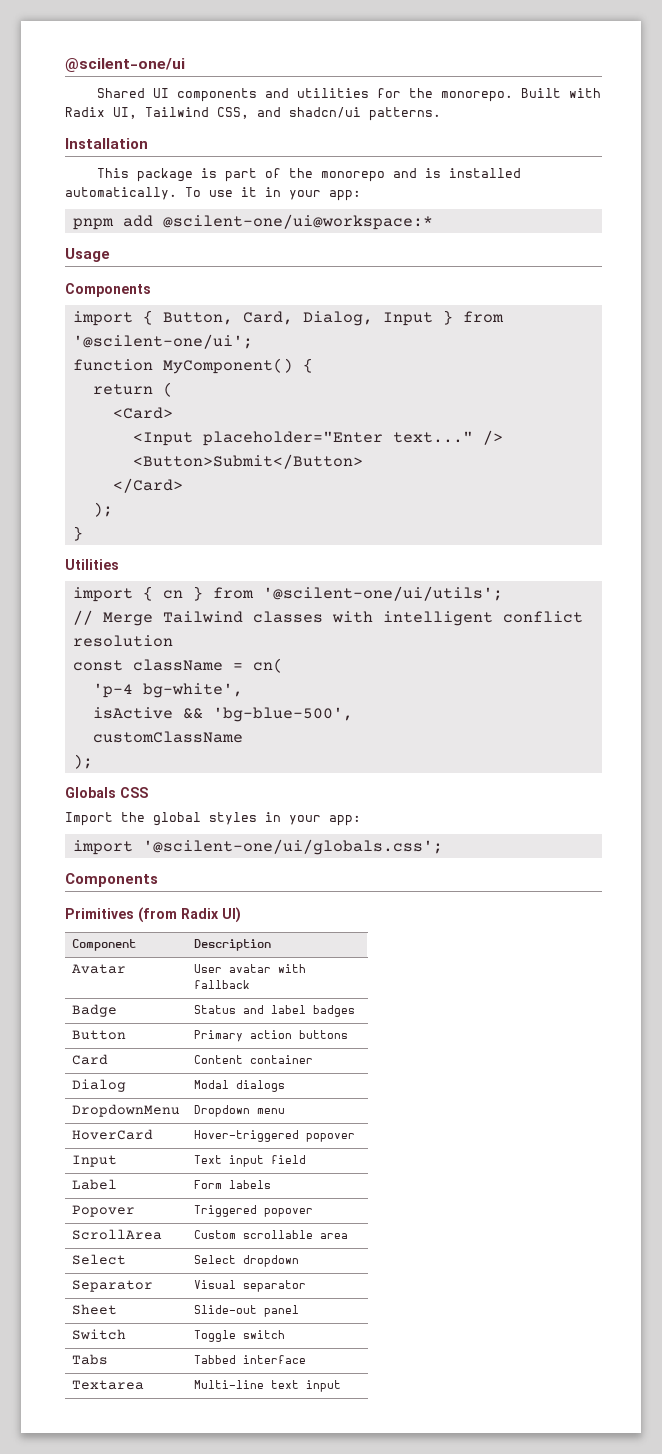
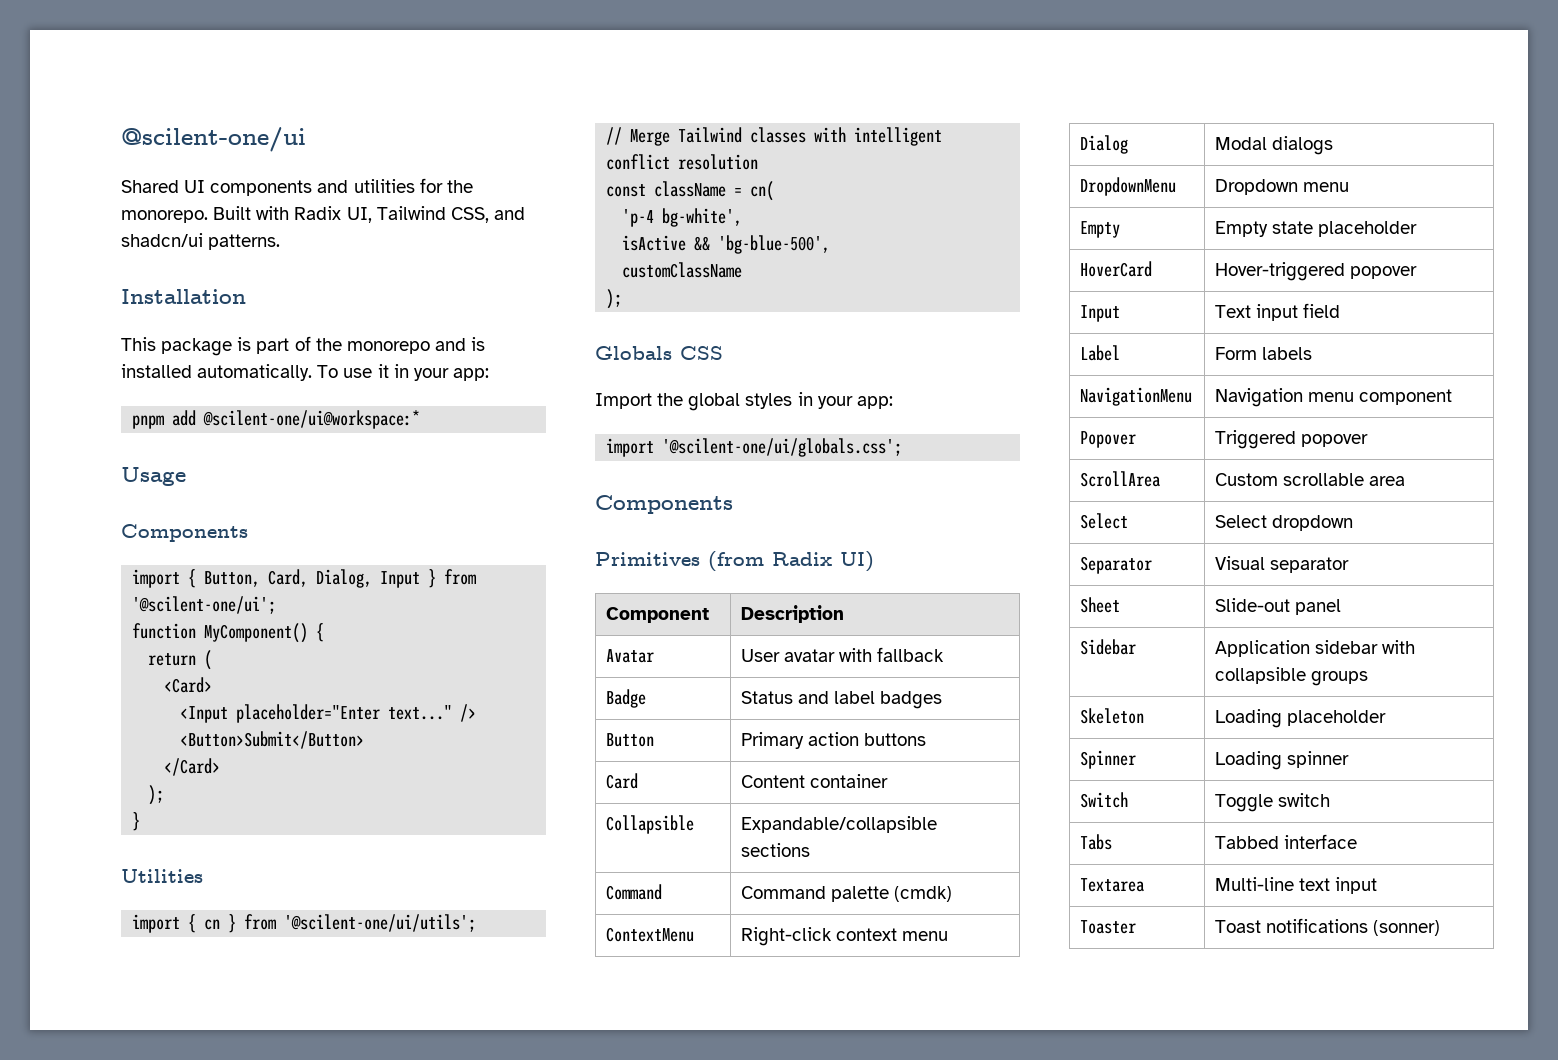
(313, 1059) none -> [606,815,695,834] [741,816,938,833] [741,843,811,857] [606,884,663,900] [741,886,953,902] [606,927,695,942] [741,927,949,946] // Collapsible | Expandable/collapsible sections // Command | Command palette (cmdk) // ContextMenu | Right-click context menu
(285, 1111) none -> [1080,221,1121,238] [1215,221,1418,237] // Empty | Empty state placeholder
(271, 1184) none -> [1080,387,1193,406] [1215,388,1453,407] // NavigationMenu | Navigation menu component
(299, 1311) none -> [1080,639,1137,655] [1215,640,1416,657] [1215,667,1369,686] [1080,708,1145,724] [1215,709,1387,728] [1080,750,1137,769] [1215,751,1350,770] // Sidebar | Application sidebar with collapsible groups // Skeleton | Loading placeholder // Spinner | Loading spinner
(341, 1386) none -> [1080,920,1137,934] [1215,918,1441,936] // Toaster | Toast notifications (sonner)

